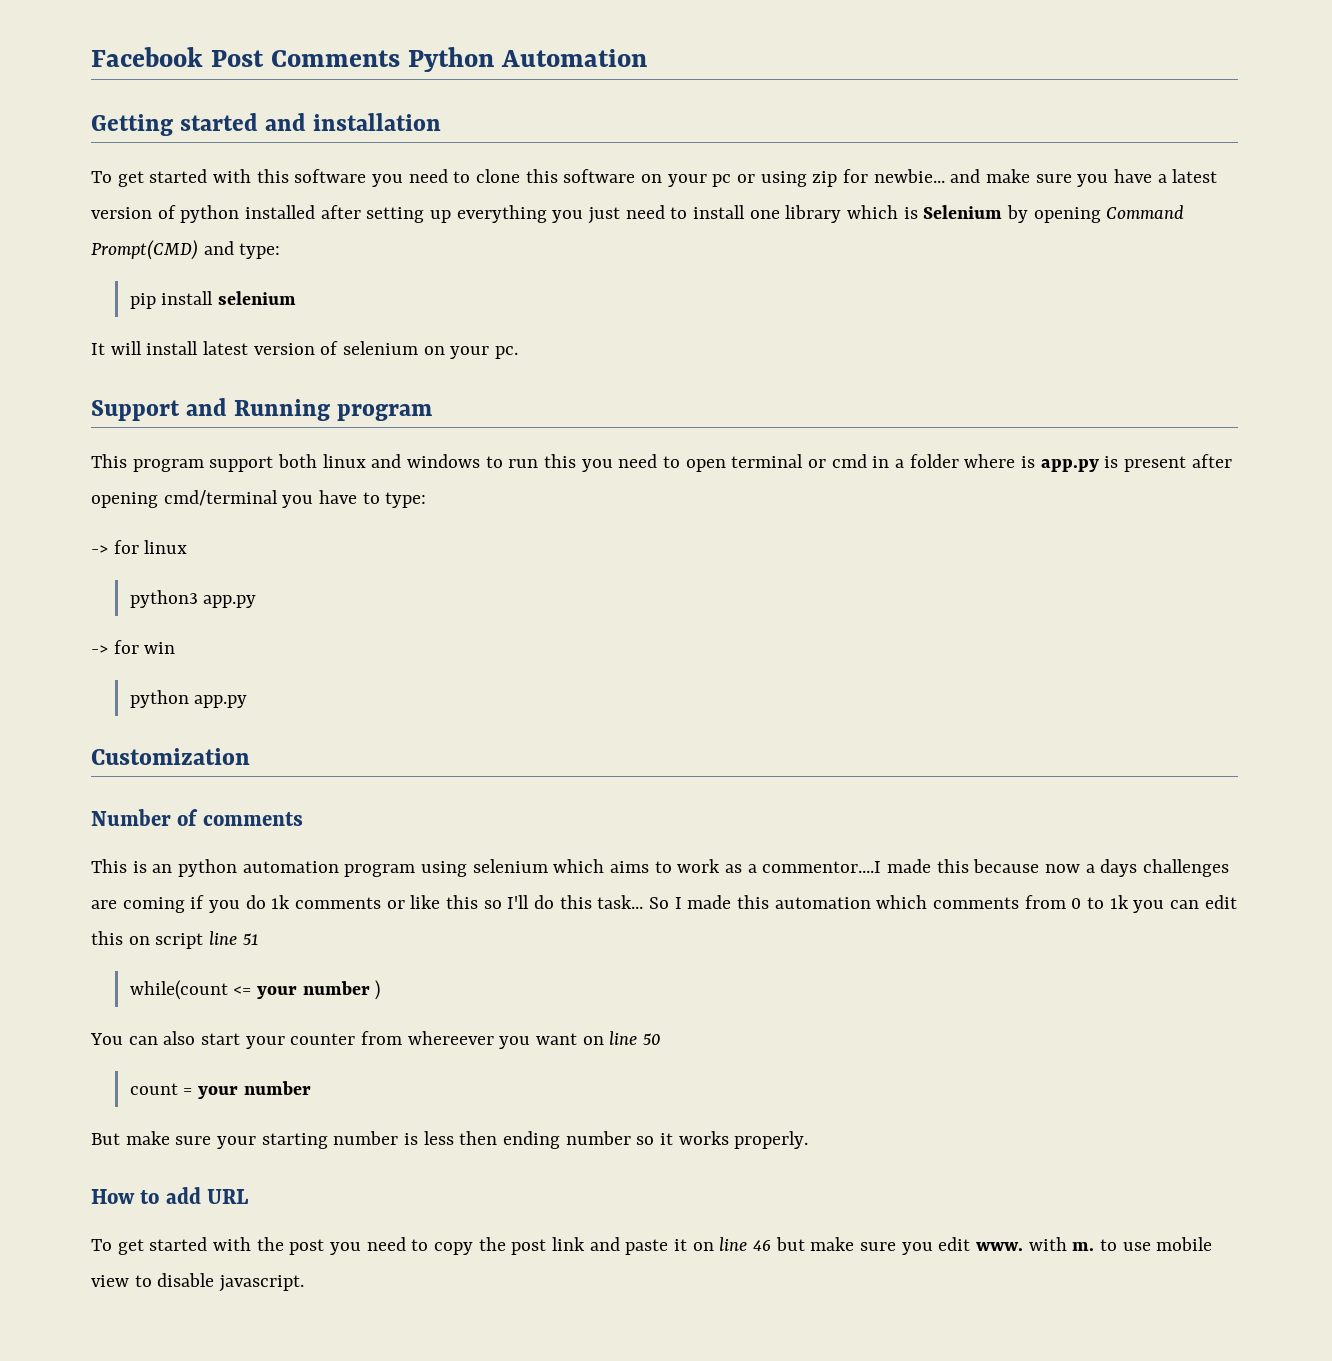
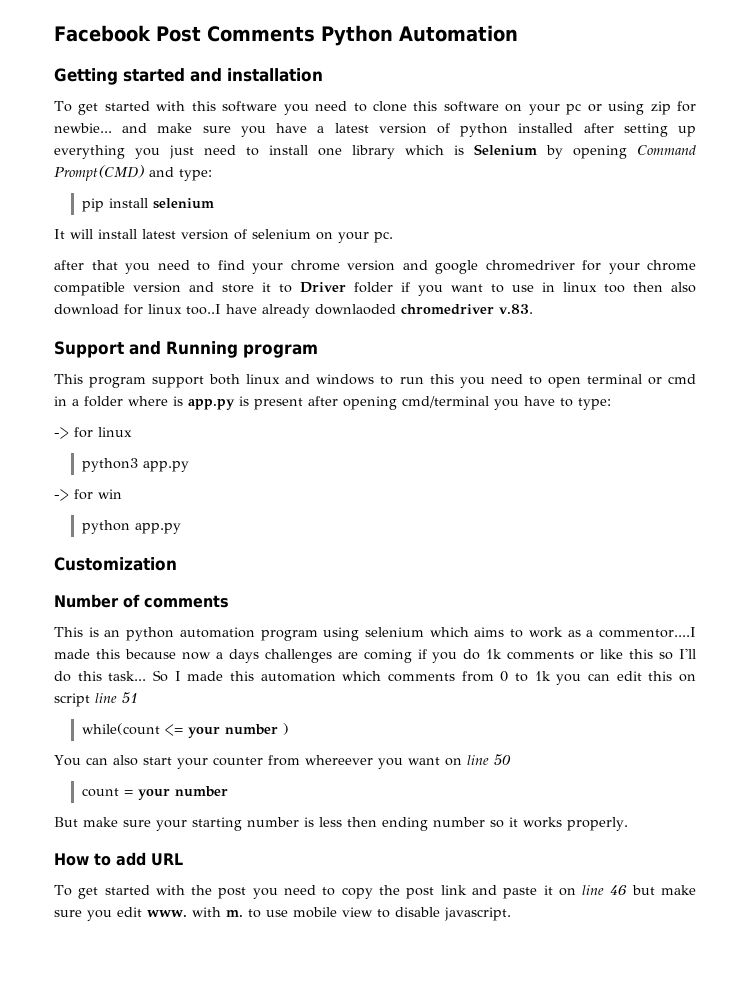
(519, 352) none -> [54,260,696,274] [54,282,696,296] [54,304,533,318] // after that you need to find your chrome version and google chromedriver for your chrome compatible version and store it to Driver folder if you want to use in linux too then also download for linux too..I have already downlaoded chromedriver v.83.

